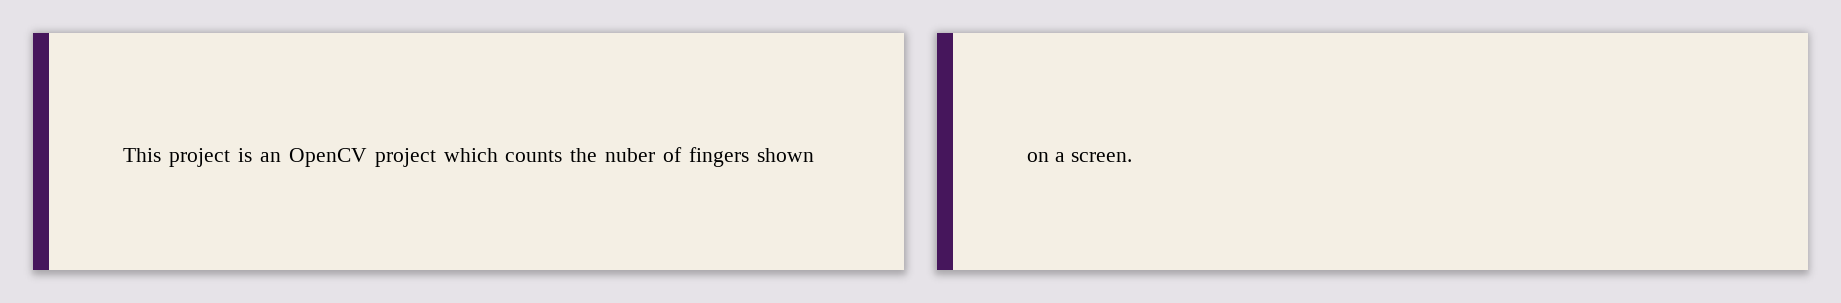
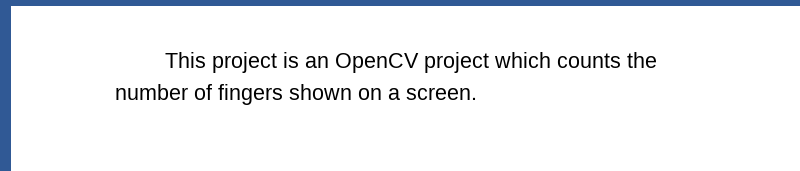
[605,148,656,162] nuber -> [115,84,188,100] number

